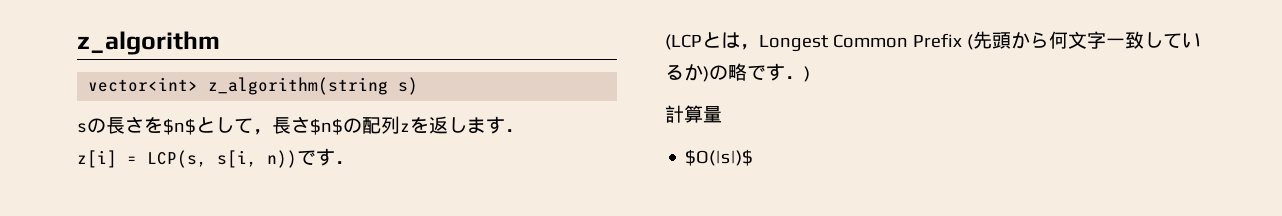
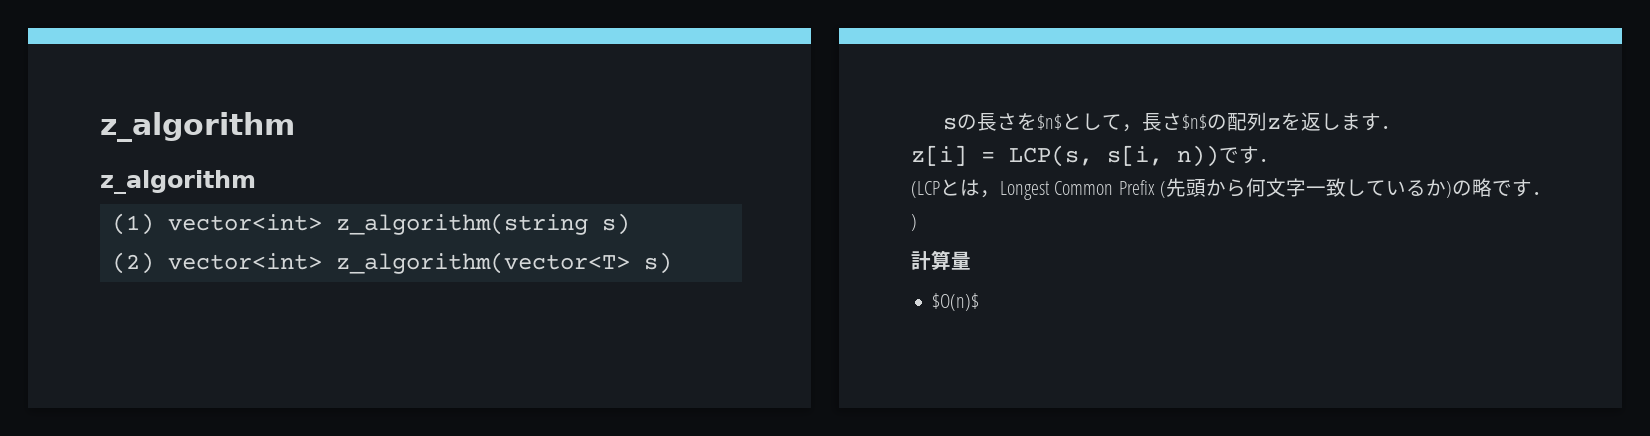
[77,31,220,55] z_algorithm // -> [100,112,295,142] [100,170,256,194] [111,213,154,235] z_algorithm // z_algorithm // (1)
(419, 86) none -> [111,252,672,274] // (2) vector<int> z_algorithm(vector<T> s)
[685,149,754,166] $O(|s|)$ -> [932,293,980,311] $O(n)$

